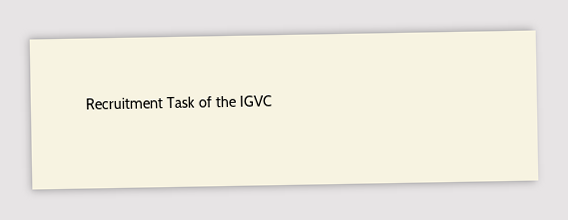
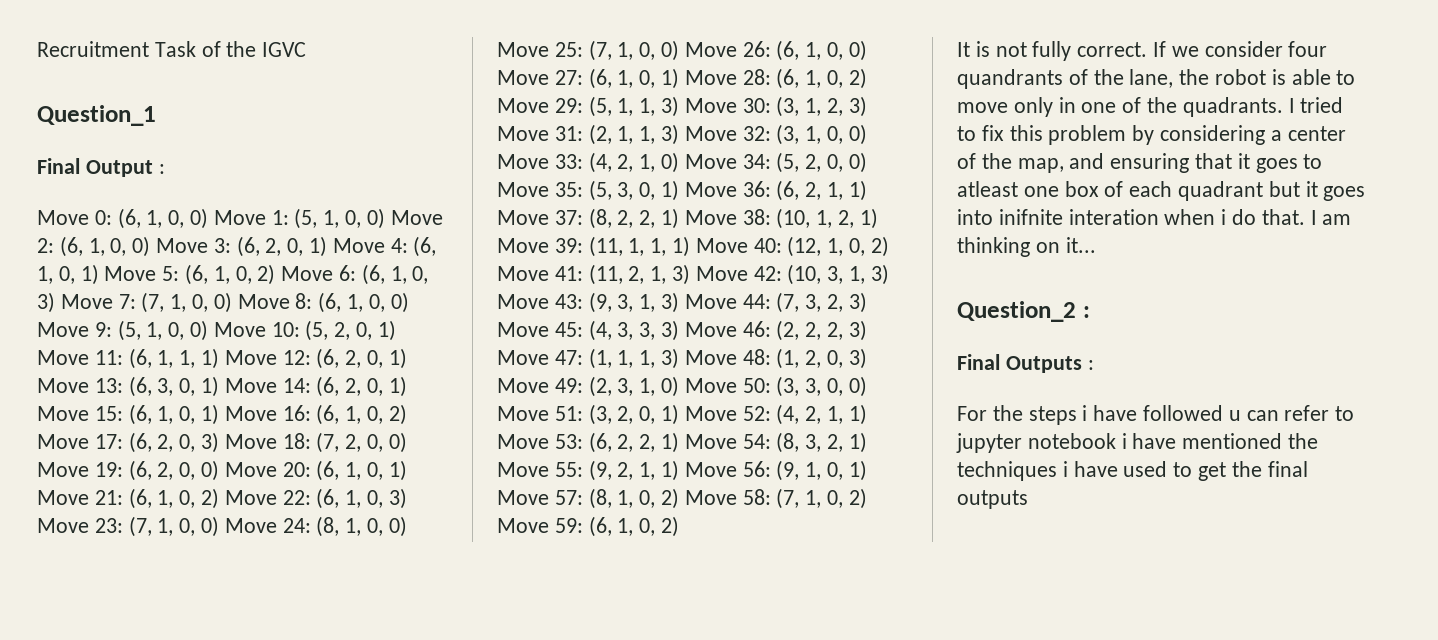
(272, 101) none -> [37,105,156,126] [37,158,165,177] [37,208,443,229] [37,236,437,257] [37,264,429,285] [37,292,409,313] [37,320,396,341] [37,348,407,369] [37,376,407,397] [37,404,407,425] [37,432,407,453] [37,460,407,481] [37,488,407,509] [37,516,407,537] [497,40,867,61] [497,68,867,89] [497,96,867,117] [497,124,867,145] [497,152,867,173] [497,180,867,201] [497,208,878,229] [497,236,889,257] [497,264,889,285] [497,292,867,313] [497,320,867,341] [497,348,867,369] [497,376,867,397] [497,404,867,425] [497,432,867,453] [497,460,867,481] [497,488,867,509] [497,516,680,537] [957,41,1328,61] [957,69,1356,89] [957,97,1344,117] [957,125,1346,145] [957,153,1323,173] [957,181,1366,201] [957,209,1352,225] [957,237,1096,257] [957,301,1090,322] [957,354,1094,373] [957,405,1355,425] [956,433,1319,453] [957,461,1308,481] [957,490,1028,509] // Question_1 // Final Output : // Move 0: (6, 1, 0, 0) Move 1: (5, 1, 0, 0) Move 2: (6, 1, 0, 0) Move 3: (6, 2, 0, 1) Move 4: (6, 1, 0, 1) Move 5: (6, 1, 0, 2) Move 6: (6, 1, 0, 3) Move 7: (7, 1, 0, 0) Move 8: (6, 1, 0, 0) Move 9: (5, 1, 0, 0) Move 10: (5, 2, 0, 1) Move 11: (6, 1, 1, 1) Move 12: (6, 2, 0, 1) Move 13: (6, 3, 0, 1) Move 14: (6, 2, 0, 1) Move 15: (6, 1, 0, 1) Move 16: (6, 1, 0, 2) Move 17: (6, 2, 0, 3) Move 18: (7, 2, 0, 0) Move 19: (6, 2, 0, 0) Move 20: (6, 1, 0, 1) Move 21: (6, 1, 0, 2) Move 22: (6, 1, 0, 3) Move 23: (7, 1, 0, 0) Move 24: (8, 1, 0, 0) Move 25: (7, 1, 0, 0) Move 26: (6, 1, 0, 0) Move 27: (6, 1, 0, 1) Move 28: (6, 1, 0, 2) Move 29: (5, 1, 1, 3) Move 30: (3, 1, 2, 3) Move 31: (2, 1, 1, 3) Move 32: (3, 1, 0, 0) Move 33: (4, 2, 1, 0) Move 34: (5, 2, 0, 0) Move 35: (5, 3, 0, 1) Move 36: (6, 2, 1, 1) Move 37: (8, 2, 2, 1) Move 38: (10, 1, 2, 1) Move 39: (11, 1, 1, 1) Move 40: (12, 1, 0, 2) Move 41: (11, 2, 1, 3) Move 42: (10, 3, 1, 3) Move 43: (9, 3, 1, 3) Move 44: (7, 3, 2, 3) Move 45: (4, 3, 3, 3) Move 46: (2, 2, 2, 3) Move 47: (1, 1, 1, 3) Move 48: (1, 2, 0, 3) Move 49: (2, 3, 1, 0) Move 50: (3, 3, 0, 0) Move 51: (3, 2, 0, 1) Move 52: (4, 2, 1, 1) Move 53: (6, 2, 2, 1) Move 54: (8, 3, 2, 1) Move 55: (9, 2, 1, 1) Move 56: (9, 1, 0, 1) Move 57: (8, 1, 0, 2) Move 58: (7, 1, 0, 2) Move 59: (6, 1, 0, 2) // It is not fully correct. If we consider four quandrants of the lane, the robot is able to move only in one of the quadrants. I tried to fix this problem by considering a center of the map, and ensuring that it goes to atleast one box of each quadrant but it goes into inifnite interation when i do that. I am thinking on it... // Question_2 : // Final Outputs : // For the steps i have followed u can refer to jupyter notebook i have mentioned the techniques i have used to get the final outputs

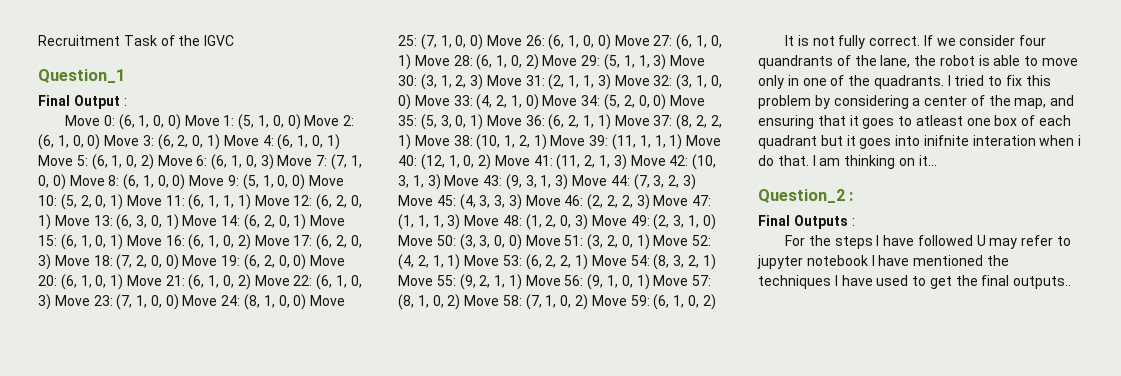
[1082,405,1088,421] i -> [876,235,880,246] I
[1228,410,1279,421] u can -> [976,235,1018,249] U may
[1121,433,1127,449] i -> [871,255,875,266] I
[1062,461,1068,477] i -> [834,275,838,286] I
[957,490,1028,509] outputs -> [1013,276,1072,289] outputs..

